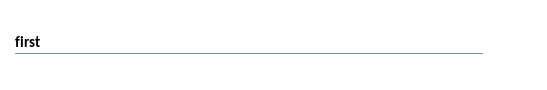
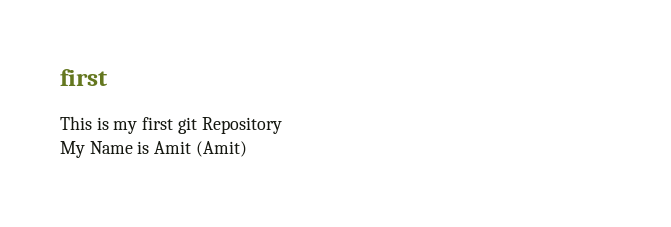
[15,36,40,47] first -> [60,69,108,86] [60,116,282,134] [60,141,247,158] first // This is my first git Repository // My Name is Amit (Amit)

